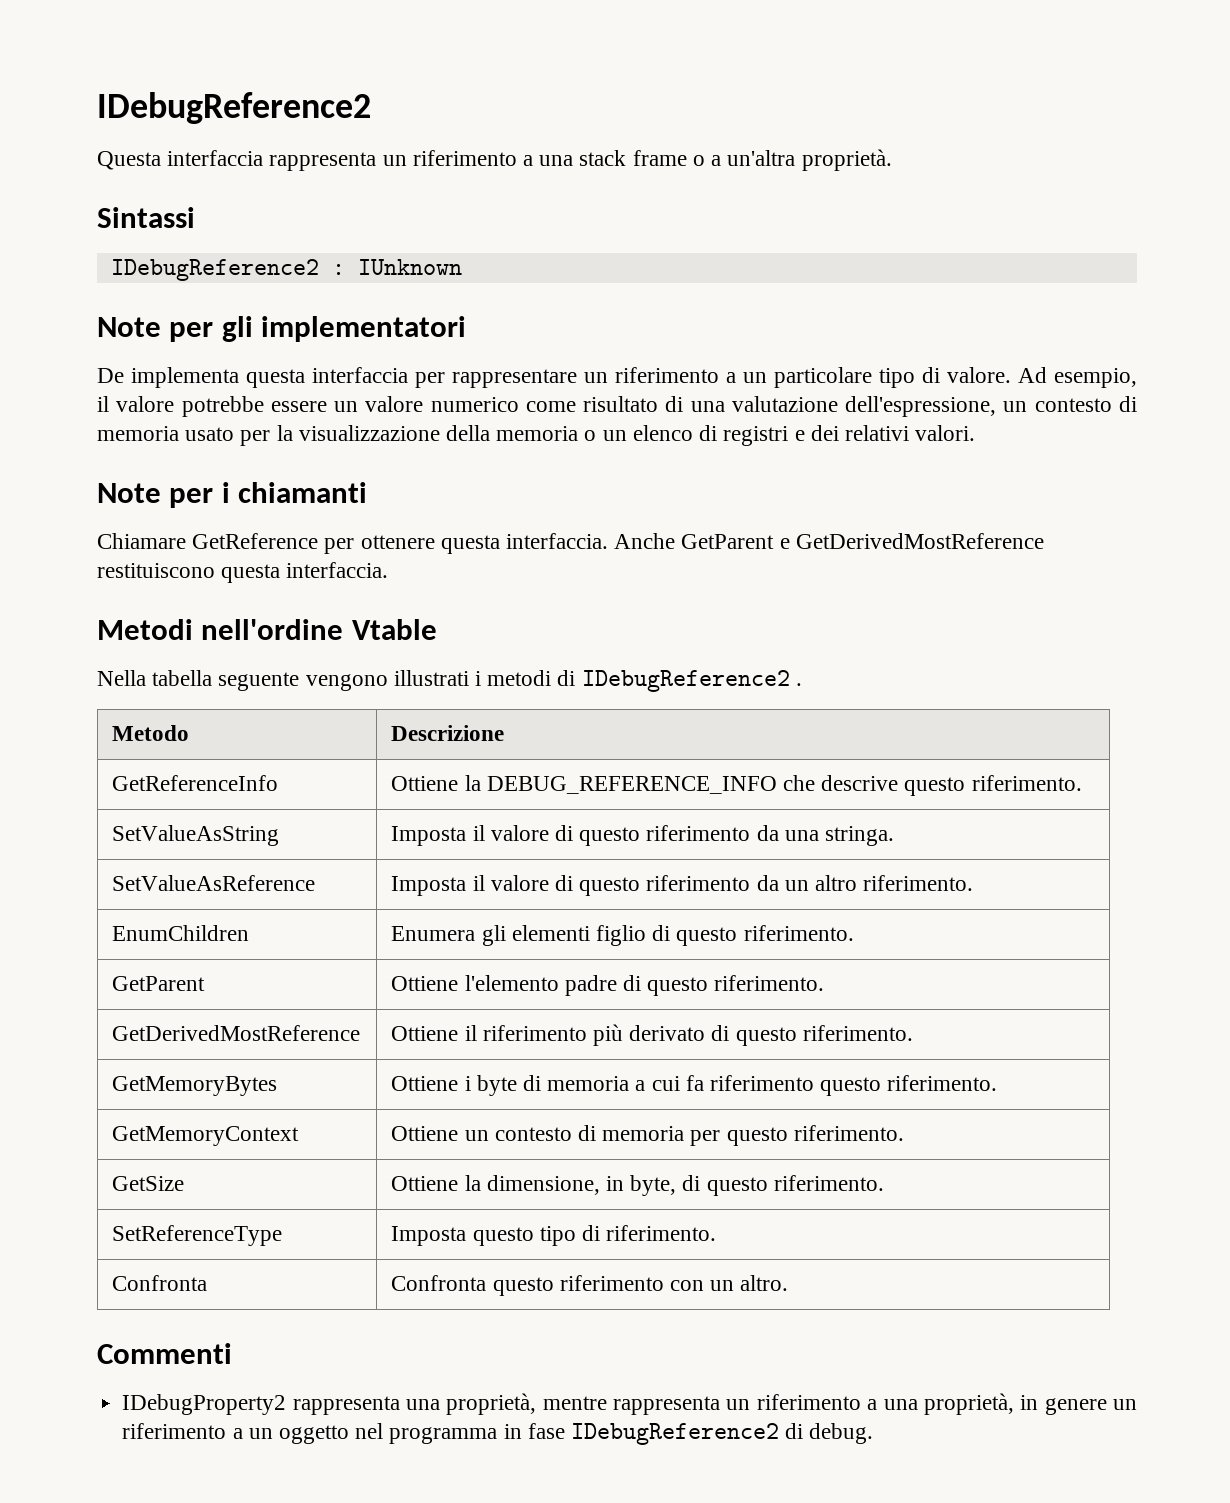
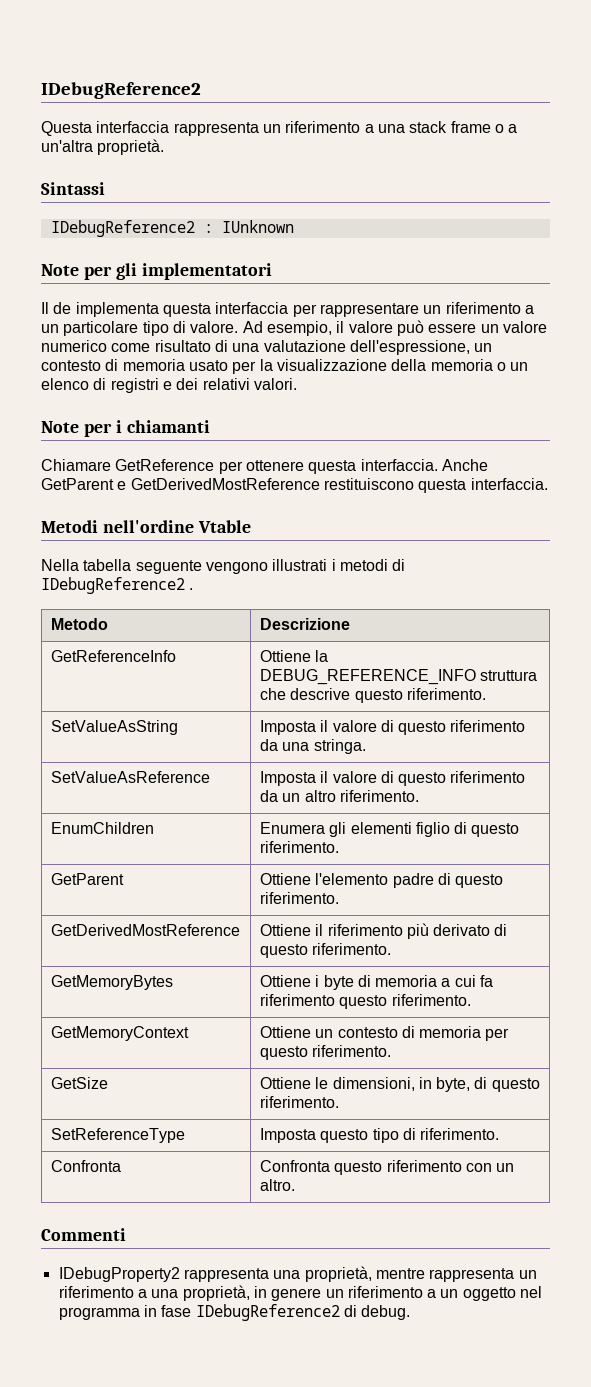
[97,368,124,383] De -> [41,302,72,314] Il de
[181,396,264,417] potrebbe -> [396,320,424,336] può
(777, 785) none -> [480,670,538,681] struttura
[464,1175,600,1195] la dimensione, -> [315,1077,415,1091] le dimensioni,

